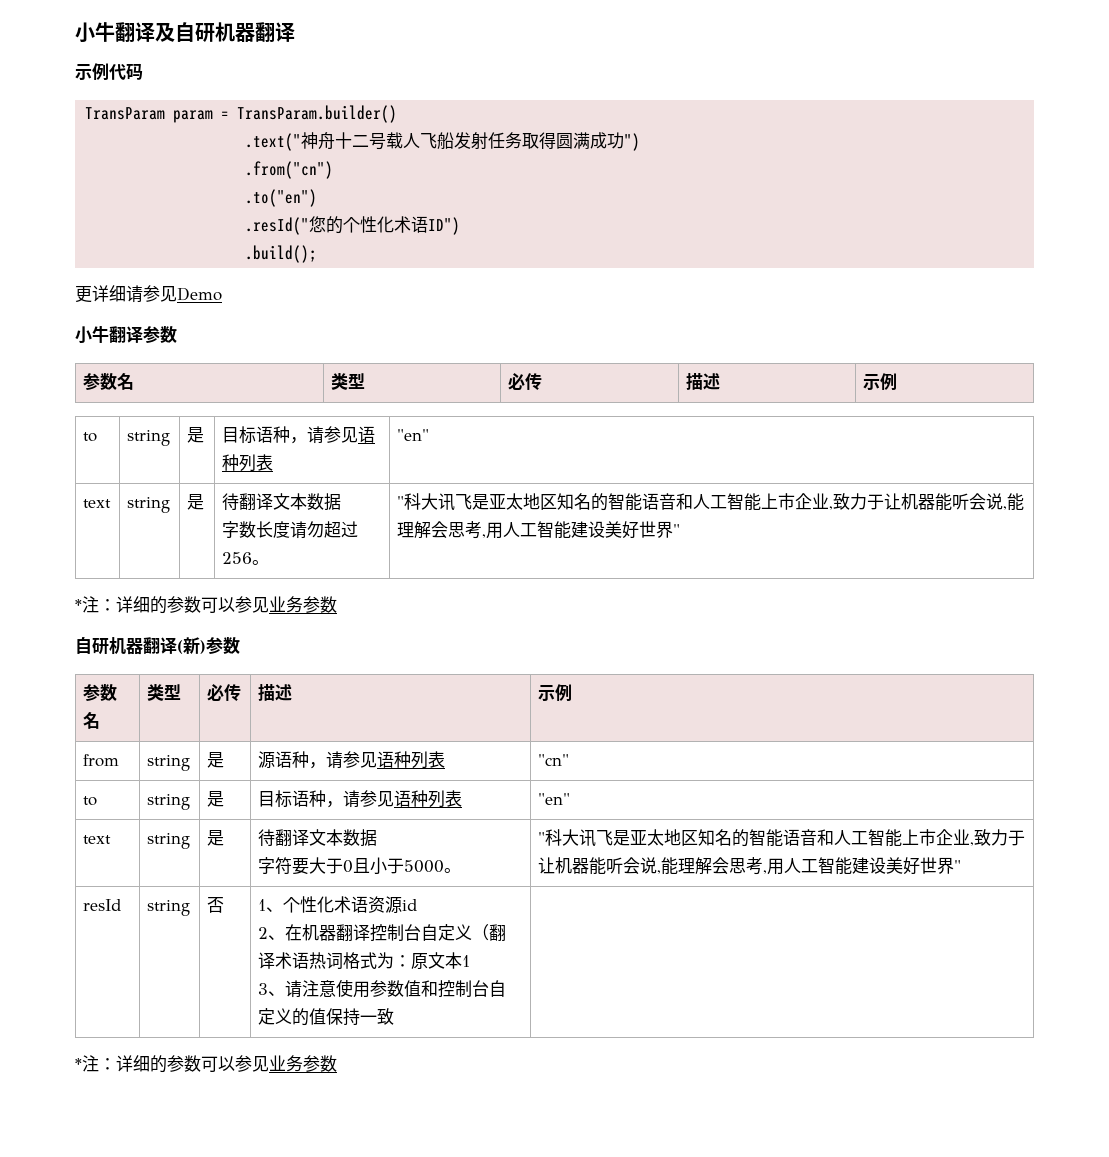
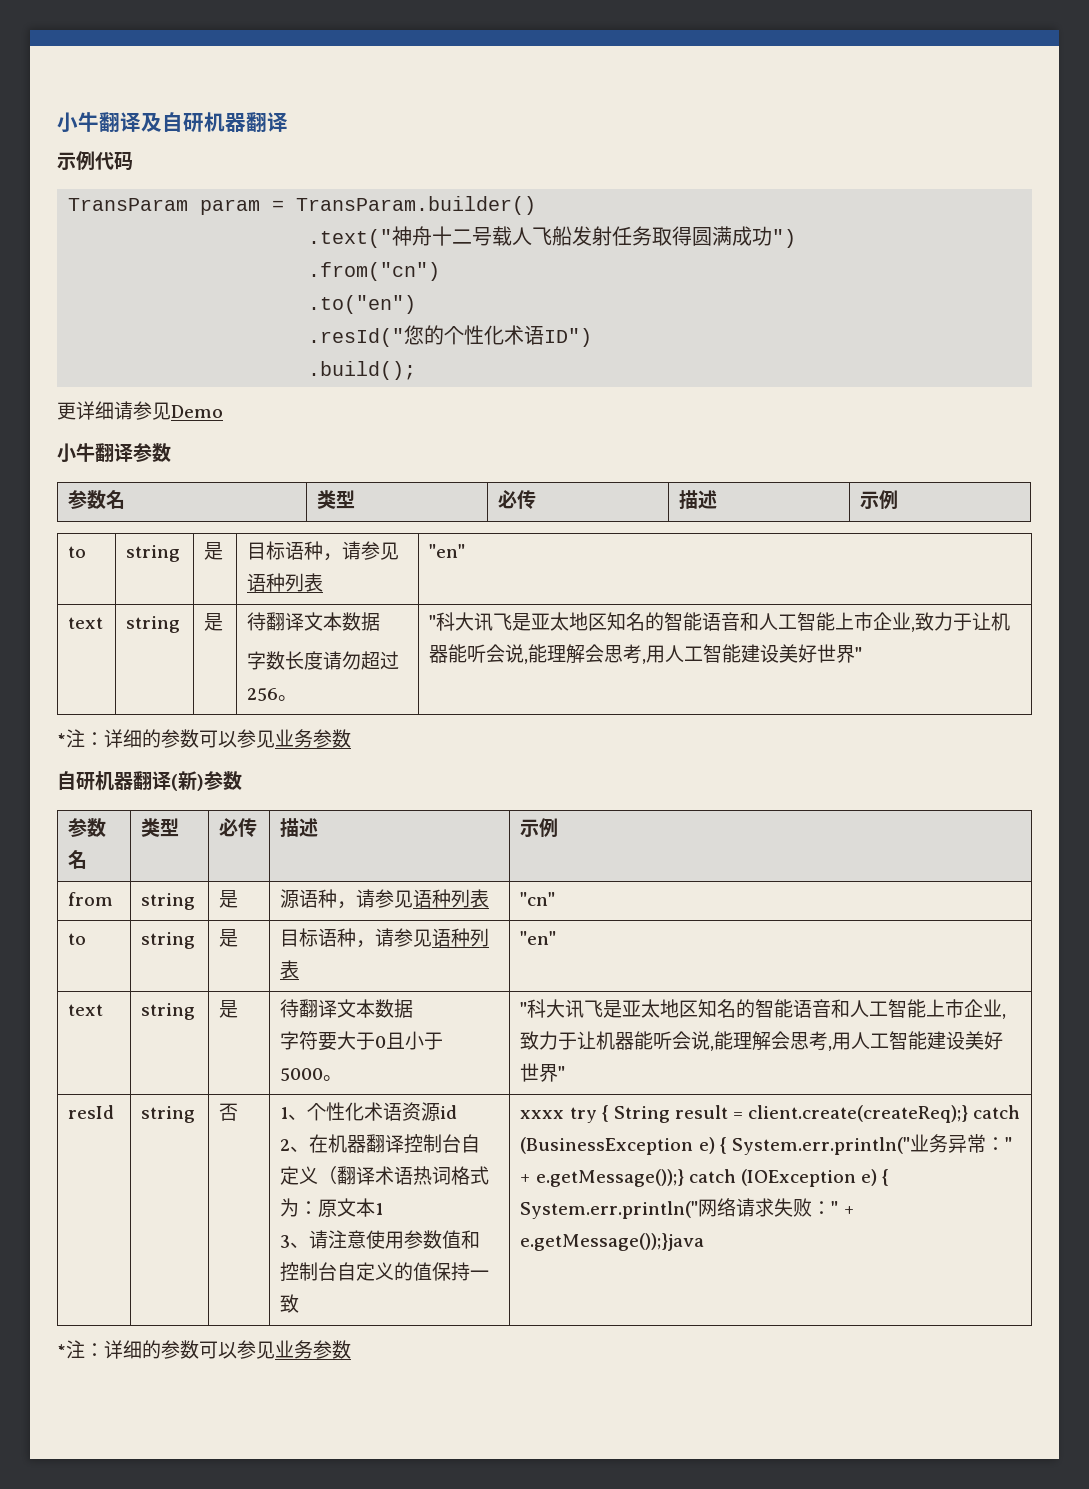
(395, 1016) none -> [520,1105,1021,1123] [520,1134,1012,1155] [520,1169,890,1187] [520,1198,854,1219] [520,1233,705,1251] xxxx try { String result = client.create(createReq);} catch (BusinessException e) { System.err.println("业务异常：" + e.getMessage());} catch (IOException e) { System.err.println("网络请求失败：" + e.getMessage());}java

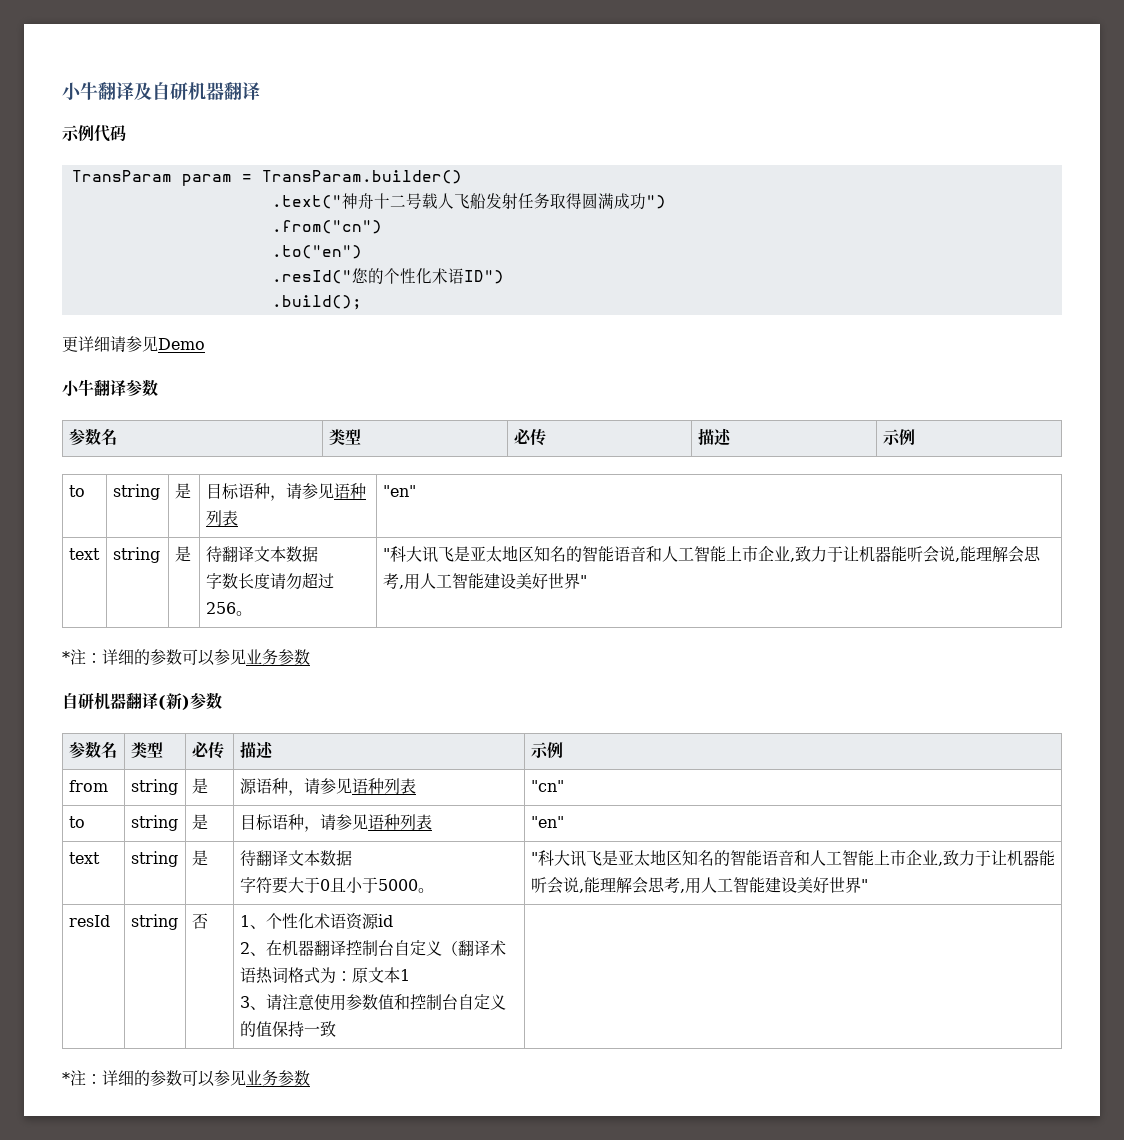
[520,1105,1021,1123] [520,1134,1012,1155] [520,1169,890,1187] [520,1198,854,1219] [520,1233,705,1251] xxxx try { String result = client.create(createReq);} catch (BusinessException e) { System.err.println("业务异常：" + e.getMessage());} catch (IOException e) { System.err.println("网络请求失败：" + e.getMessage());}java -> (336, 1029) none

